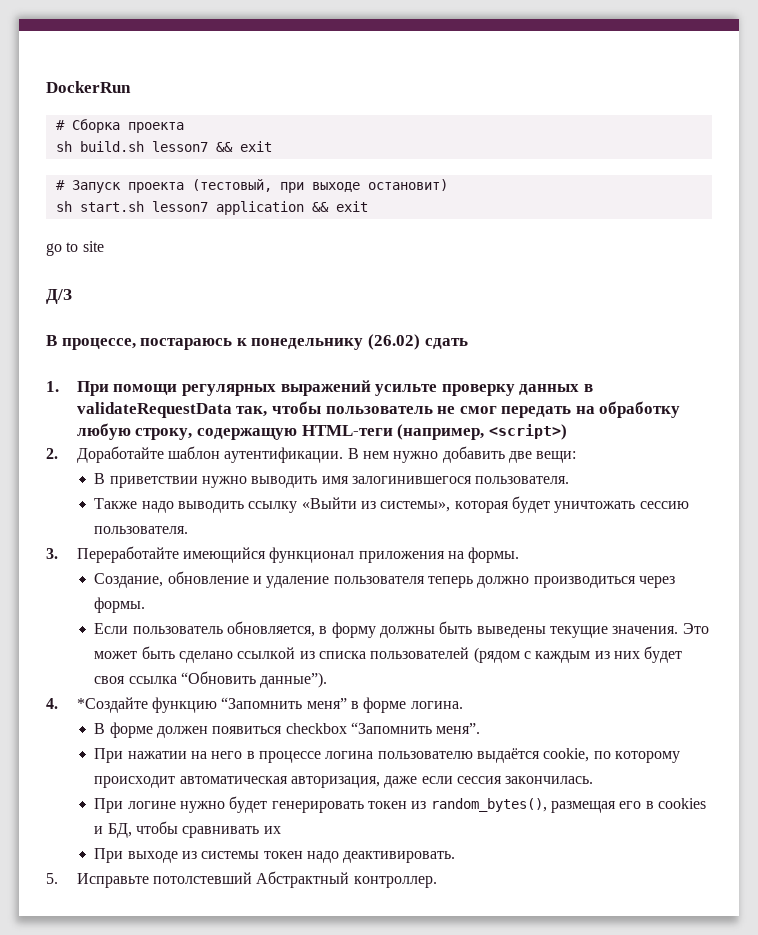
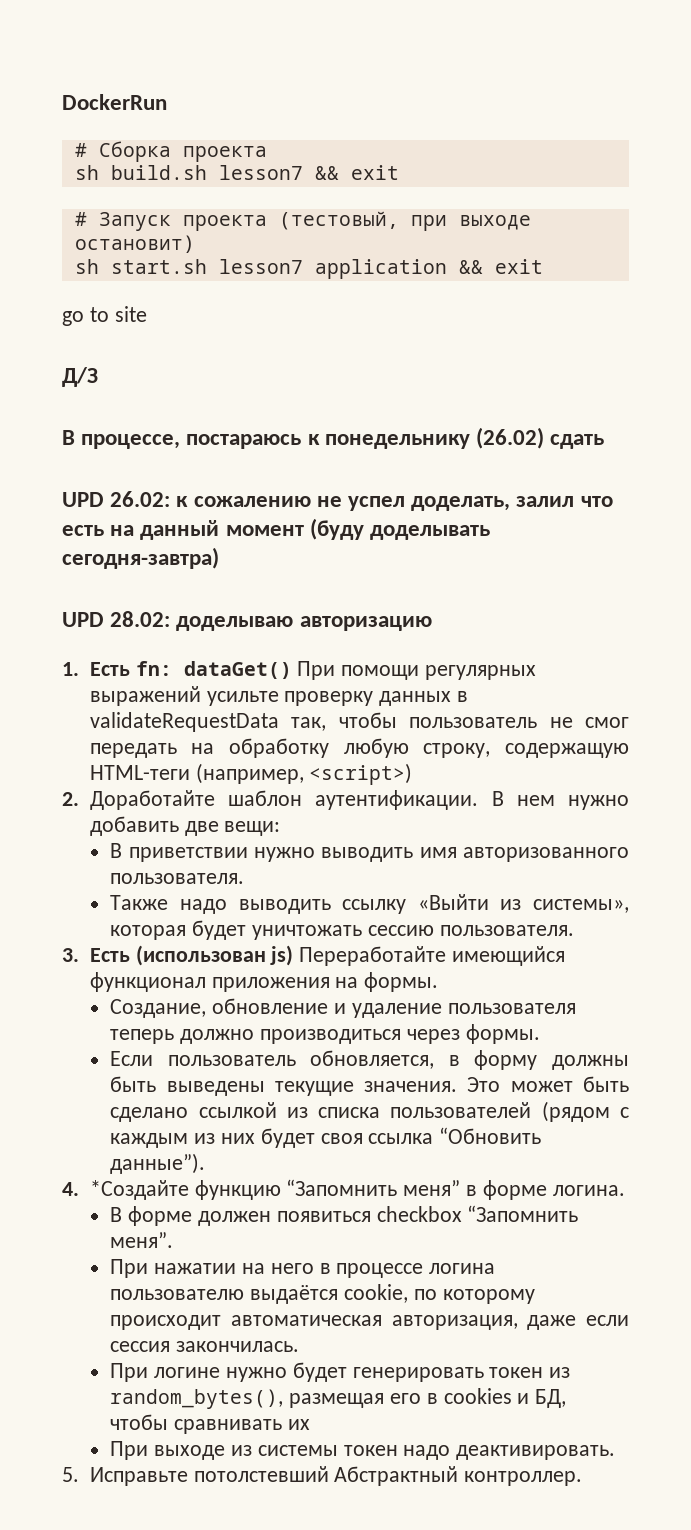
[46,381,59,392] 1. -> [62,491,613,511] [62,518,491,540] [62,547,219,569] [62,611,432,631] [62,661,292,679] UPD 26.02: к сожалению не успел доделать, залил что есть на данный момент (буду доделывать сегодня-завтра) // UPD 28.02: доделываю авторизацию // 1. Есть fn: dataGet()
[351,476,472,484] залогинившегося -> [463,847,630,862] авторизованного
(58, 553) none -> [89,945,294,966] Есть (использован js)

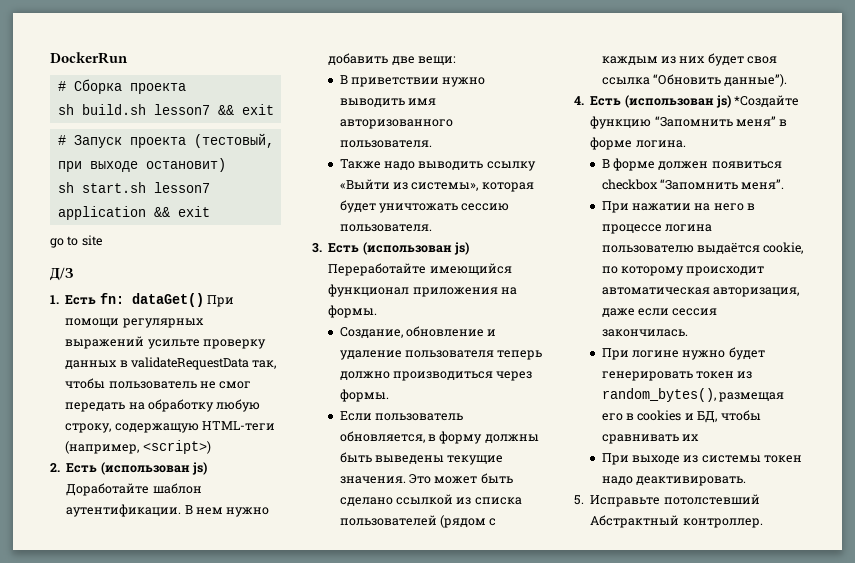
[62,427,605,449] [62,491,613,511] [62,518,491,540] [62,547,219,569] [62,611,432,631] // В процессе, постараюсь к понедельнику (26.02) сдать // UPD 26.02: к сожалению не успел доделать, залил что есть на данный момент (буду доделывать сегодня-завтра) // UPD 28.02: доделываю авторизацию -> (74, 274) none
(79, 799) none -> [66,462,207,475] Есть (использован js)
(79, 1189) none -> [590,95,731,108] Есть (использован js)

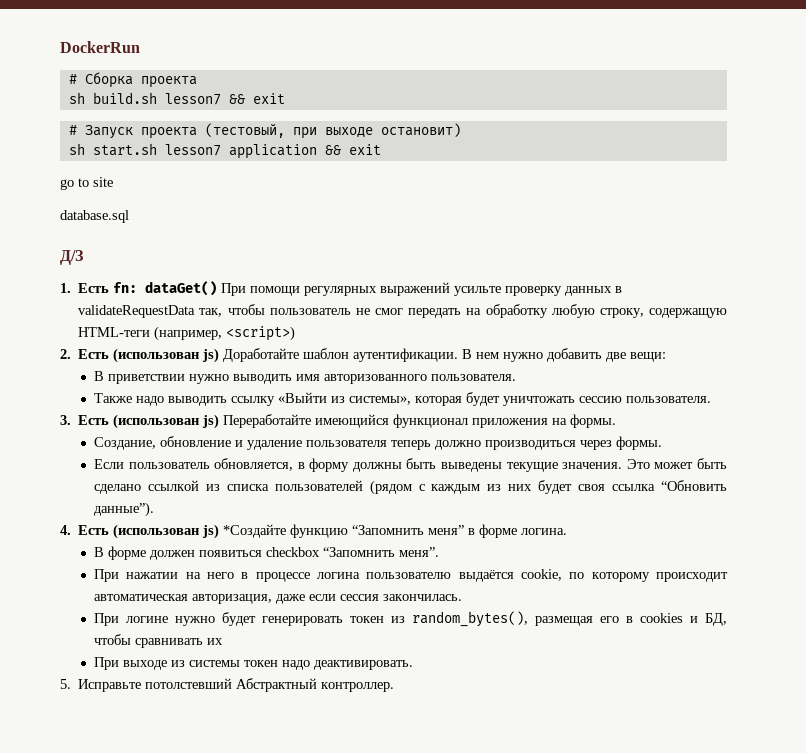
(102, 240) none -> [60,210,129,223] // database.sql

